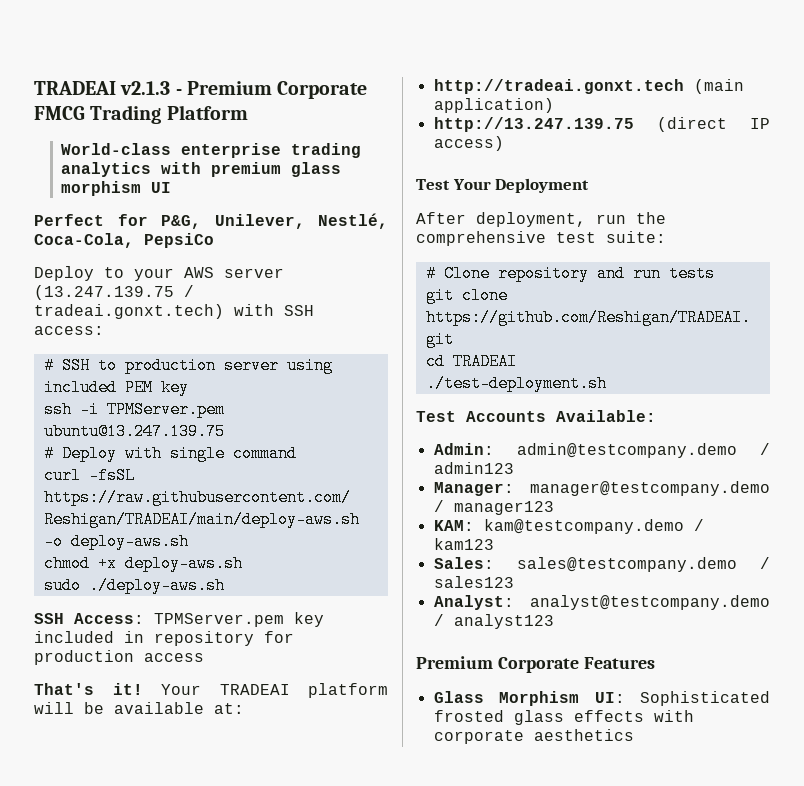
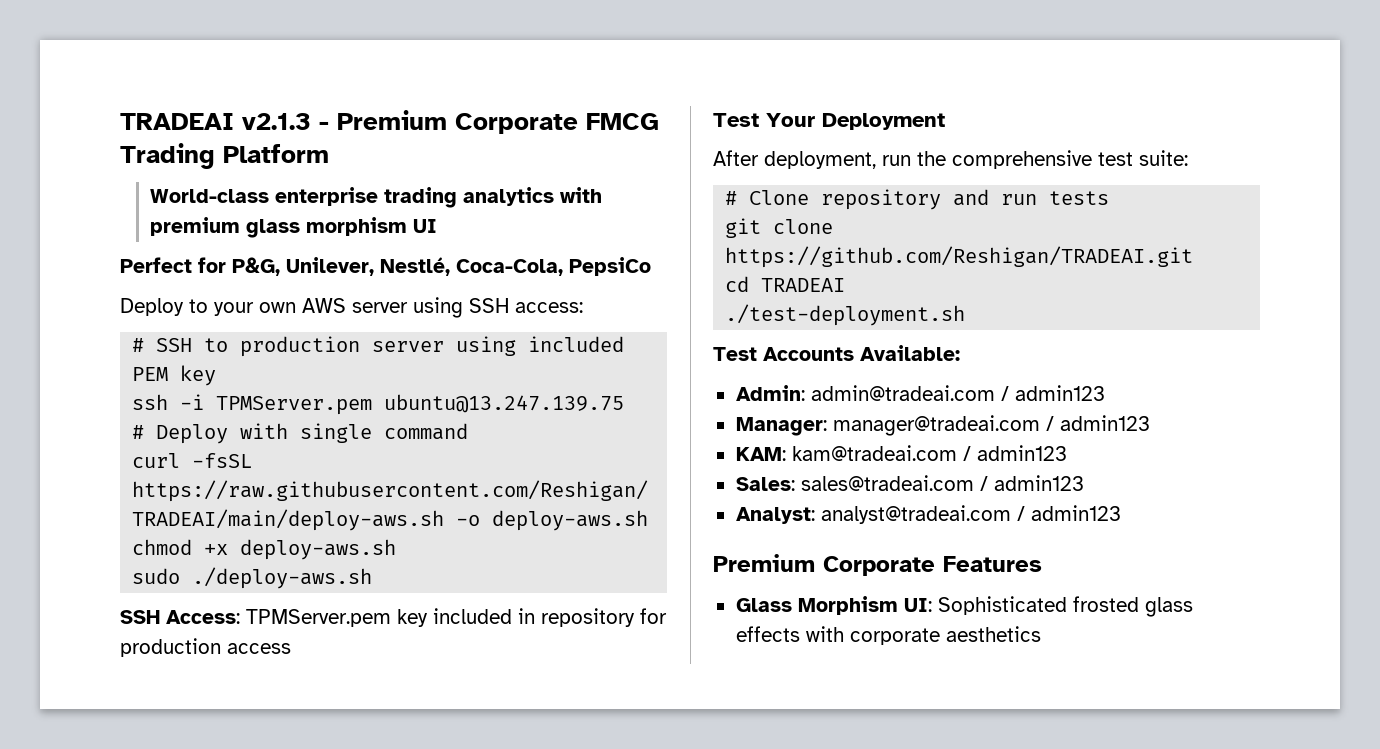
(174, 274) none -> [259,302,296,313] own
[34,285,194,300] [34,304,274,319] (13.247.139.75 / tradeai.gonxt.tech) with -> [413,297,463,318] using
[34,683,388,698] [34,702,244,714] [433,79,744,94] [433,98,554,113] [433,117,770,132] [433,136,504,151] // That's it! Your TRADEAI platform will be available at: // http://tradeai.gonxt.tech (main application) // http://13.247.139.75 (direct IP access) -> (291, 648) none
[516,443,737,458] admin@testcompany.demo -> [810,385,995,401] admin@tradeai.com
[530,481,770,496] [433,500,554,515] [433,519,704,534] [433,538,494,550] [433,557,770,572] [433,576,514,588] [433,595,770,610] [433,614,554,629] manager@testcompany.demo / manager123 // KAM: kam@testcompany.demo / kam123 // Sales: sales@testcompany.demo / sales123 // Analyst: analyst@testcompany.demo / analyst123 -> [832,415,1150,436] [735,445,1067,461] [735,475,1084,491] [735,505,1121,524] manager@tradeai.com / admin123 // KAM: kam@tradeai.com / admin123 // Sales: sales@tradeai.com / admin123 // Analyst: analyst@tradeai.com / admin123

